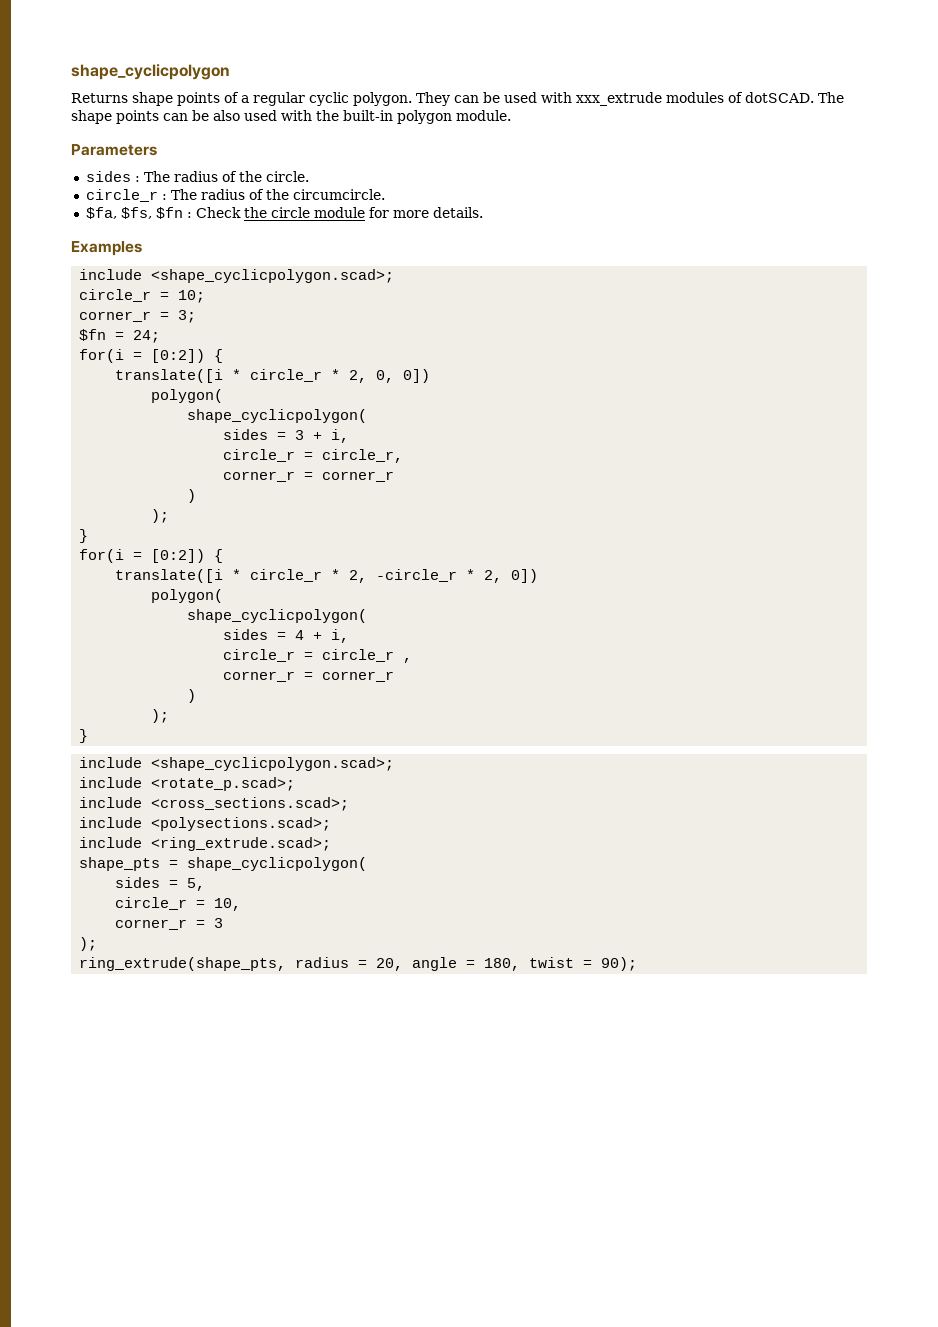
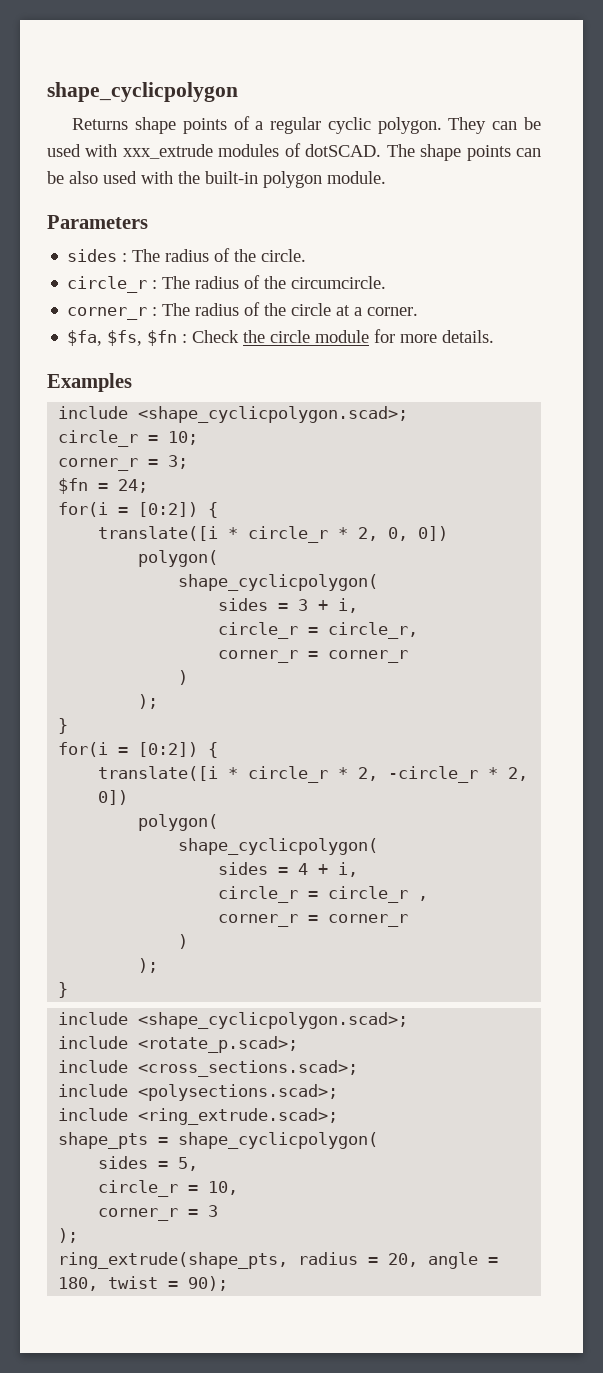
(385, 194) none -> [67,302,419,320] // corner_r : The radius of the circle at a corner.

